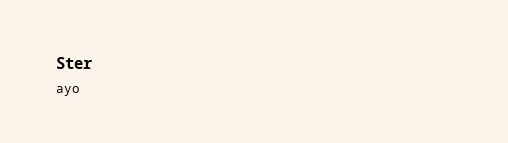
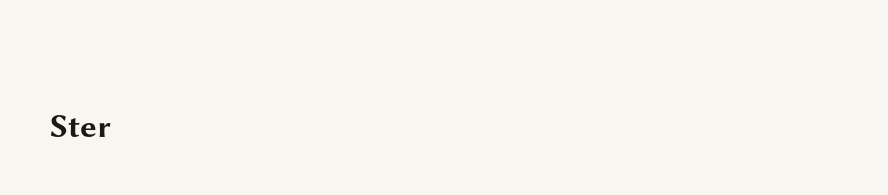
[56,86,80,96] // ayo -> (111, 126) none

